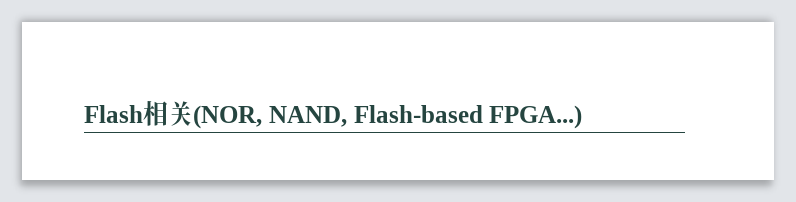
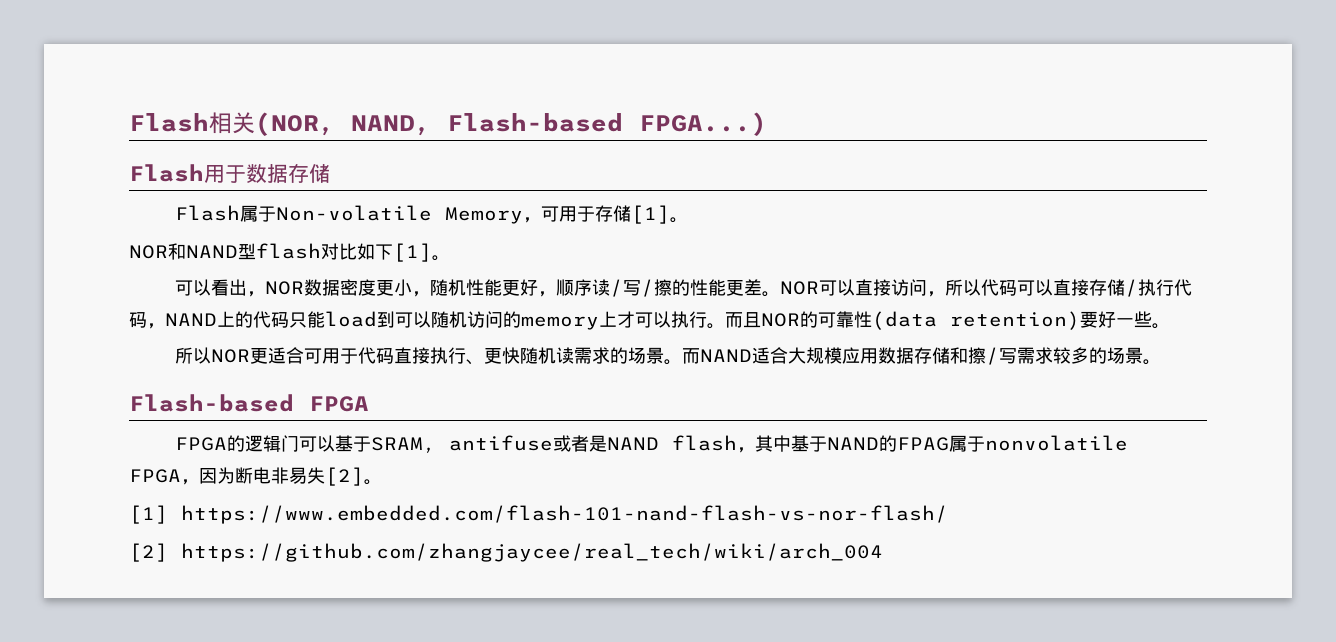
(583, 117) none -> [129,163,330,183] [174,205,688,224] [129,243,450,262] [174,279,1192,297] [129,311,1170,330] [174,347,1161,365] [129,394,369,412] [174,435,1128,453] [129,467,382,486] [129,505,948,524] [129,543,883,562] // Flash用于数据存储 // Flash属于Non-volatile Memory，可用于存储[1]。 // NOR和NAND型flash对比如下[1]。 // 可以看出，NOR数据密度更小，随机性能更好，顺序读/写/擦的性能更差。NOR可以直接访问，所以代码可以直接存储/执行代码，NAND上的代码只能load到可以随机访问的memory上才可以执行。而且NOR的可靠性(data retention)要好一些。 // 所以NOR更适合可用于代码直接执行、更快随机读需求的场景。而NAND适合大规模应用数据存储和擦/写需求较多的场景。 // Flash-based FPGA // FPGA的逻辑门可以基于SRAM, antifuse或者是NAND flash，其中基于NAND的FPAG属于nonvolatile FPGA，因为断电非易失[2]。 // [1] https://www.embedded.com/flash-101-nand-flash-vs-nor-flash/ // [2] https://github.com/zhangjaycee/real_tech/wiki/arch_004

